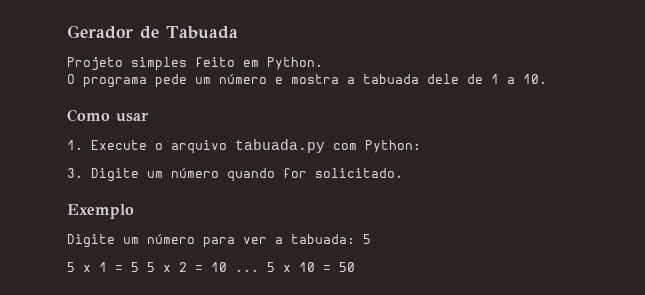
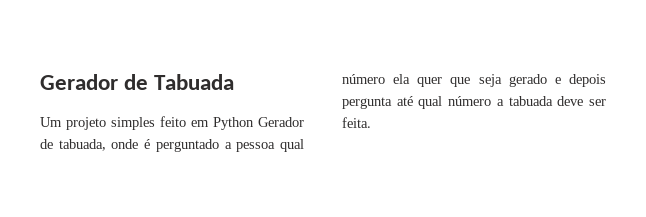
[67,57,123,71] Projeto -> [40,117,106,130] Um projeto
[267,57,323,70] [67,74,547,88] [67,109,149,122] [67,139,422,154] [67,168,404,182] [67,204,134,219] [67,234,371,248] [67,262,355,272] Python. // O programa pede um número e mostra a tabuada dele de 1 a 10. // Como usar // 1. Execute o arquivo tabuada.py com Python: // 3. Digite um número quando for solicitado. // Exemplo // Digite um número para ver a tabuada: 5 // 5 x 1 = 5 5 x 2 = 10 ... 5 x 10 = 50 -> [213,117,304,130] [40,139,304,152] [342,74,606,87] [342,96,606,109] [342,117,371,128] Python Gerador de tabuada, onde é perguntado a pessoa qual número ela quer que seja gerado e depois pergunta até qual número a tabuada deve ser feita.

